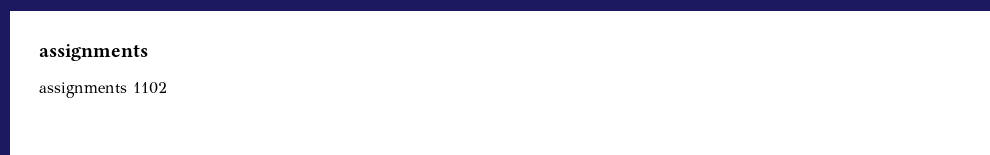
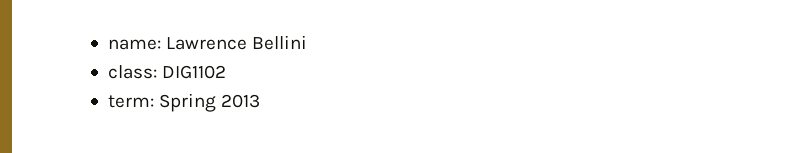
[39,44,148,61] [39,82,167,98] assignments // assignments 1102 -> [107,35,308,50] [107,65,227,79] [107,93,261,112] name: Lawrence Bellini // class: DIG1102 // term: Spring 2013

